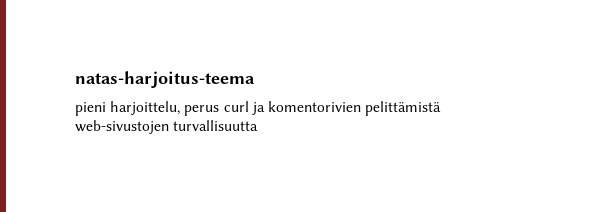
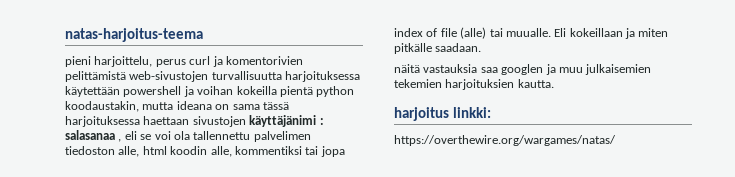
(259, 125) none -> [285,71,361,82] [65,86,355,97] [65,101,289,112] [65,115,324,127] [65,130,311,142] [65,146,345,157] [394,27,669,39] [394,43,482,54] [394,64,652,75] [394,79,554,90] [394,107,491,121] [394,135,616,146] harjoituksessa käytettään powershell ja voihan kokeilla pientä python koodaustakin, mutta ideana on sama tässä harjoituksessa haettaan sivustojen käyttäjänimi : salasanaa , eli se voi ola tallennettu palvelimen tiedoston alle, html koodin alle, kommentiksi tai jopa index of file (alle) tai muualle. Eli kokeillaan ja miten pitkälle saadaan. // näitä vastauksia saa googlen ja muu julkaisemien tekemien harjoituksien kautta. // harjoitus linkki: // https://overthewire.org/wargames/natas/

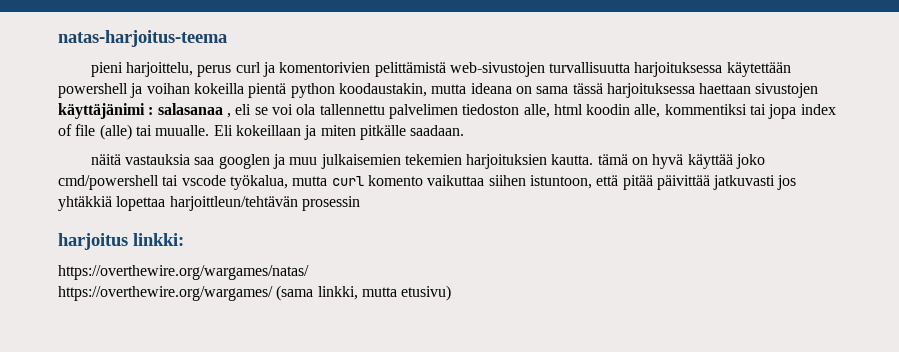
[394,107,491,121] [394,135,616,146] // harjoitus linkki: // https://overthewire.org/wargames/natas/ -> [597,154,766,169] [58,175,797,190] [58,196,360,211] [58,233,184,250] [58,265,309,280] [58,285,452,301] tämä on hyvä käyttää joko cmd/powershell tai vscode työkalua, mutta curl komento vaikuttaa siihen istuntoon, että pitää päivittää jatkuvasti jos yhtäkkiä lopettaa harjoittleun/tehtävän prosessin // harjoitus linkki: // https://overthewire.org/wargames/natas/ // https://overthewire.org/wargames/ (sama linkki, mutta etusivu)

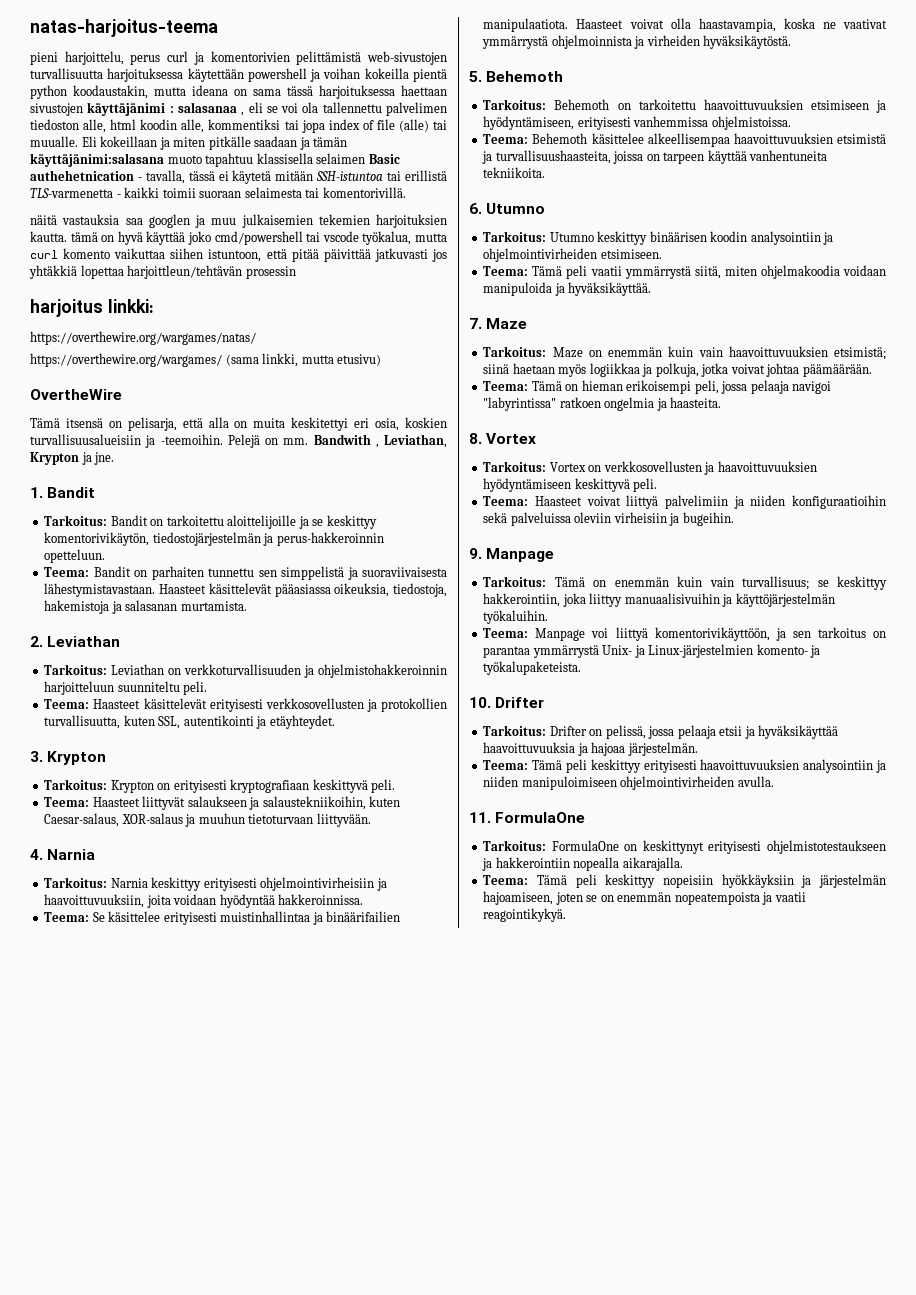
[410,125,465,136] saadaan. -> [254,136,348,150] [30,153,400,167] [30,170,448,184] [30,187,406,198] saadaan ja tämän käyttäjänimi:salasana muoto tapahtuu klassisella selaimen Basic authehetnication - tavalla, tässä ei käytetä mitään SSH-istuntoa tai erillistä TLS-varmenetta - kaikki toimii suoraan selaimesta tai komentorivillä.
(452, 293) none -> [30,389,122,400] [30,417,448,431] [30,434,447,448] [30,452,115,465] [30,487,96,498] [44,515,377,529] [44,532,384,546] [44,549,106,563] [44,566,447,580] [44,583,447,597] [44,600,247,614] [30,636,121,647] [44,664,447,678] [44,681,208,695] [44,698,447,712] [44,715,335,729] [30,751,107,765] [44,779,396,793] [44,796,401,810] [44,813,371,827] [30,849,96,860] [44,877,387,891] [44,894,364,908] [44,911,401,925] [483,18,887,32] [482,35,792,49] [469,71,564,82] [483,99,886,113] [483,116,791,130] [483,133,886,147] [482,150,828,164] [483,167,546,178] [469,203,546,214] [483,231,834,245] [483,248,662,262] [483,265,886,279] [483,282,652,296] [469,318,528,329] [483,346,886,360] [483,363,872,377] [483,380,832,394] [483,397,722,411] [469,433,537,444] [483,461,817,475] [483,478,658,492] [483,495,886,509] [483,512,734,526] [469,548,555,562] [483,576,887,590] [483,593,835,607] [483,610,549,624] [483,627,886,641] [483,644,821,658] [483,661,582,675] [469,697,545,708] [483,725,839,739] [483,742,698,756] [483,759,886,773] [483,776,774,790] [469,812,586,823] [483,840,886,854] [482,857,683,871] [483,874,886,888] [483,891,806,905] [483,908,567,922] // OvertheWire // Tämä itsensä on pelisarja, että alla on muita keskitettyi eri osia, koskien turvallisuusalueisiin ja -teemoihin. Pelejä on mm. Bandwith , Leviathan, Krypton ja jne. // 1. Bandit // Tarkoitus: Bandit on tarkoitettu aloittelijoille ja se keskittyy komentorivikäytön, tiedostojärjestelmän ja perus-hakkeroinnin opetteluun. // Teema: Bandit on parhaiten tunnettu sen simppelistä ja suoraviivaisesta lähestymistavastaan. Haasteet käsittelevät pääasiassa oikeuksia, tiedostoja, hakemistoja ja salasanan murtamista. // 2. Leviathan // Tarkoitus: Leviathan on verkkoturvallisuuden ja ohjelmistohakkeroinnin harjoitteluun suunniteltu peli. // Teema: Haasteet käsittelevät erityisesti verkkosovellusten ja protokollien turvallisuutta, kuten SSL, autentikointi ja etäyhteydet. // 3. Krypton // Tarkoitus: Krypton on erityisesti kryptografiaan keskittyvä peli. // Teema: Haasteet liittyvät salaukseen ja salaustekniikoihin, kuten Caesar-salaus, XOR-salaus ja muuhun tietoturvaan liittyvään. // 4. Narnia // Tarkoitus: Narnia keskittyy erityisesti ohjelmointivirheisiin ja haavoittuvuuksiin, joita voidaan hyödyntää hakkeroinnissa. // Teema: Se käsittelee erityisesti muistinhallintaa ja binäärifailien manipulaatiota. Haasteet voivat olla haastavampia, koska ne vaativat ymmärrystä ohjelmoinnista ja virheiden hyväksikäytöstä. // 5. Behemoth // Tarkoitus: Behemoth on tarkoitettu haavoittuvuuksien etsimiseen ja hyödyntämiseen, erityisesti vanhemmissa ohjelmistoissa. // Teema: Behemoth käsittelee alkeellisempaa haavoittuvuuksien etsimistä ja turvallisuushaasteita, joissa on tarpeen käyttää vanhentuneita tekniikoita. // 6. Utumno // Tarkoitus: Utumno keskittyy binäärisen koodin analysointiin ja ohjelmointivirheiden etsimiseen. // Teema: Tämä peli vaatii ymmärrystä siitä, miten ohjelmakoodia voidaan manipuloida ja hyväksikäyttää. // 7. Maze // Tarkoitus: Maze on enemmän kuin vain haavoittuvuuksien etsimistä; siinä haetaan myös logiikkaa ja polkuja, jotka voivat johtaa päämäärään. // Teema: Tämä on hieman erikoisempi peli, jossa pelaaja navigoi "labyrintissa" ratkoen ongelmia ja haasteita. // 8. Vortex // Tarkoitus: Vortex on verkkosovellusten ja haavoittuvuuksien hyödyntämiseen keskittyvä peli. // Teema: Haasteet voivat liittyä palvelimiin ja niiden konfiguraatioihin sekä palveluissa oleviin virheisiin ja bugeihin. // 9. Manpage // Tarkoitus: Tämä on enemmän kuin vain turvallisuus; se keskittyy hakkerointiin, joka liittyy manuaalisivuihin ja käyttöjärjestelmän työkaluihin. // Teema: Manpage voi liittyä komentorivikäyttöön, ja sen tarkoitus on parantaa ymmärrystä Unix- ja Linux-järjestelmien komento- ja työkalupaketeista. // 10. Drifter // Tarkoitus: Drifter on pelissä, jossa pelaaja etsii ja hyväksikäyttää haavoittuvuuksia ja hajoaa järjestelmän. // Teema: Tämä peli keskittyy erityisesti haavoittuvuuksien analysointiin ja niiden manipuloimiseen ohjelmointivirheiden avulla. // 11. FormulaOne // Tarkoitus: FormulaOne on keskittynyt erityisesti ohjelmistotestaukseen ja hakkerointiin nopealla aikarajalla. // Teema: Tämä peli keskittyy nopeisiin hyökkäyksiin ja järjestelmän hajoamiseen, joten se on enemmän nopeatempoista ja vaatii reagointikykyä.

